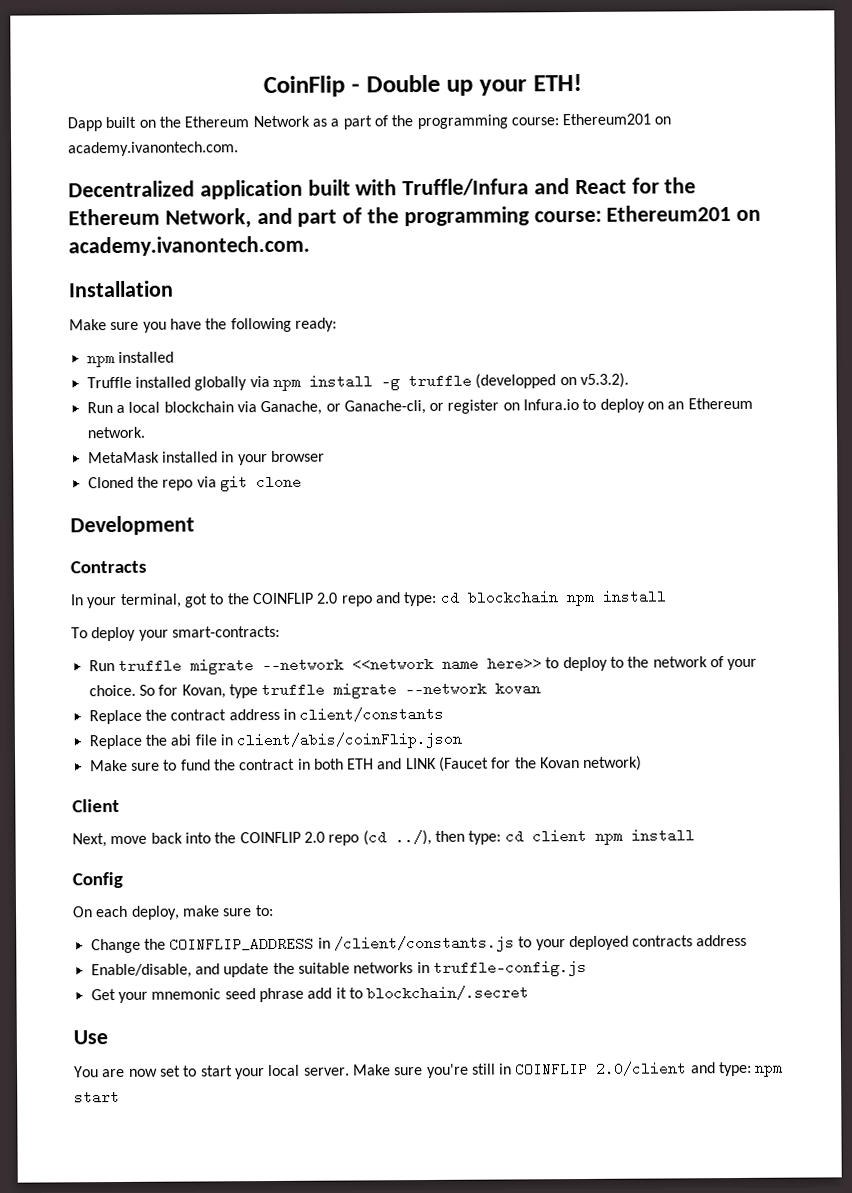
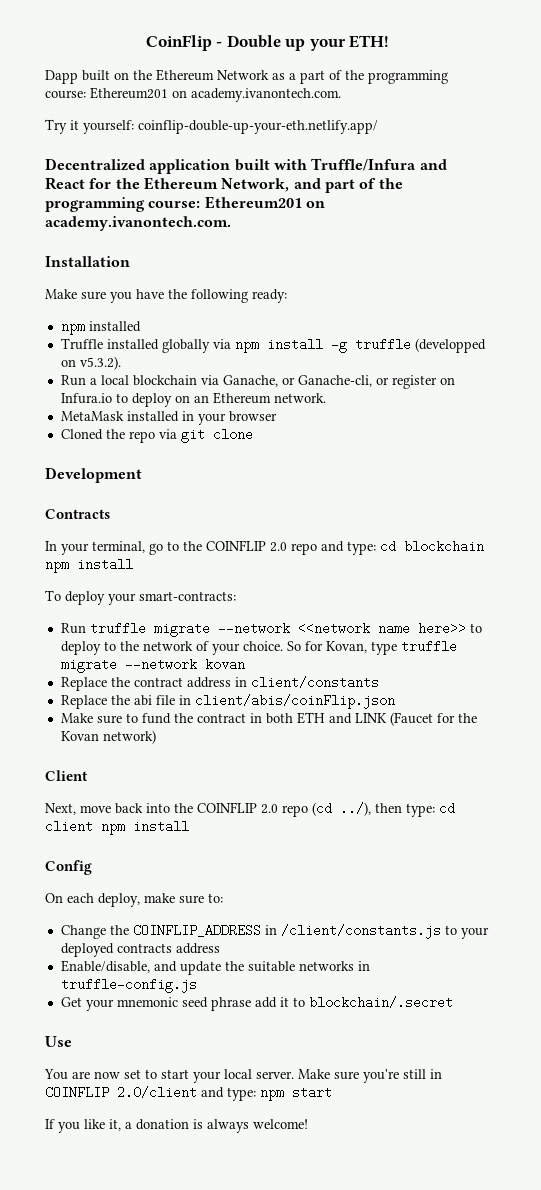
(239, 149) none -> [45,119,378,134] // Try it yourself: coinflip-double-up-your-eth.netlify.app/
[183,593,208,608] got -> [149,543,163,555] go
(120, 1097) none -> [45,1119,308,1133] // If you like it, a donation is always welcome!

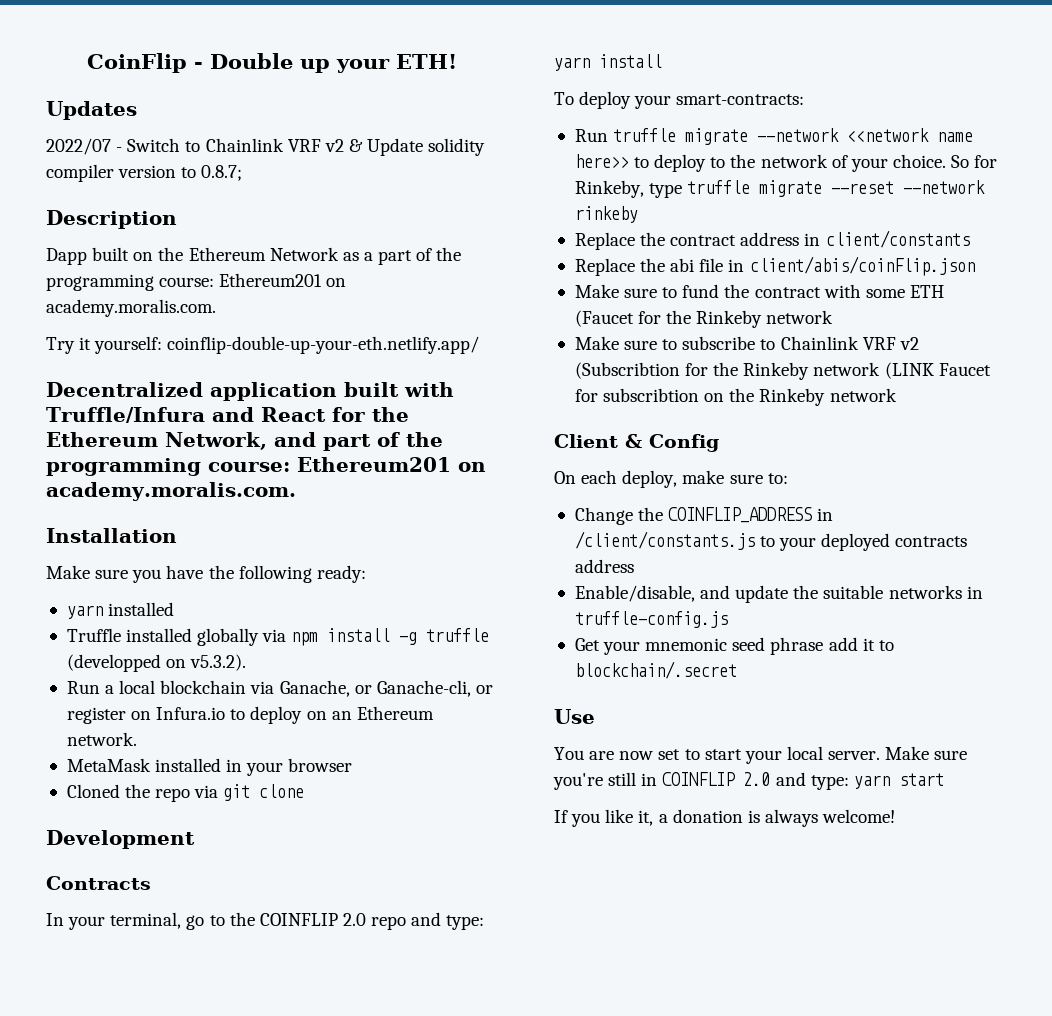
(390, 41) none -> [46,101,137,120] [46,138,486,156] [46,164,243,182] [46,210,177,229] // Updates // 2022/07 - Switch to Chainlink VRF v2 & Update solidity compiler version to 0.8.7; // Description
[191,88,341,102] academy.ivanontech.com. -> [46,299,216,317] academy.moralis.com.
[45,216,231,231] academy.ivanontech.com. -> [46,482,296,501] academy.moralis.com.
[60,324,85,335] npm -> [66,605,103,619] yarn
[380,540,484,553] [45,562,69,573] cd blockchain npm -> [554,57,590,71] yarn
[325,641,367,653] Kovan, -> [574,180,644,198] Rinkeby,
[124,658,245,671] --network kovan -> [831,180,986,194] [574,206,638,223] --reset --network rinkeby
[249,712,477,726] [60,730,156,744] [45,770,88,781] [45,802,455,817] [45,820,189,835] in both ETH and LINK (Faucet for the Kovan network) // Client // Next, move back into the COINFLIP 2.0 repo (cd ../), then type: cd client npm install // -> [823,284,944,298] [574,310,834,328] [574,336,919,350] [574,362,991,380] [574,388,897,406] [554,434,642,448] with some ETH (Faucet for the Rinkeby network // Make sure to subscribe to Chainlink VRF v2 (Subscribtion for the Rinkeby network (LINK Faucet for subscribtion on the Rinkeby network // Client &
[117,1086,284,1101] 2.0/client and type: npm -> [743,772,890,790] 2.0 and type: yarn

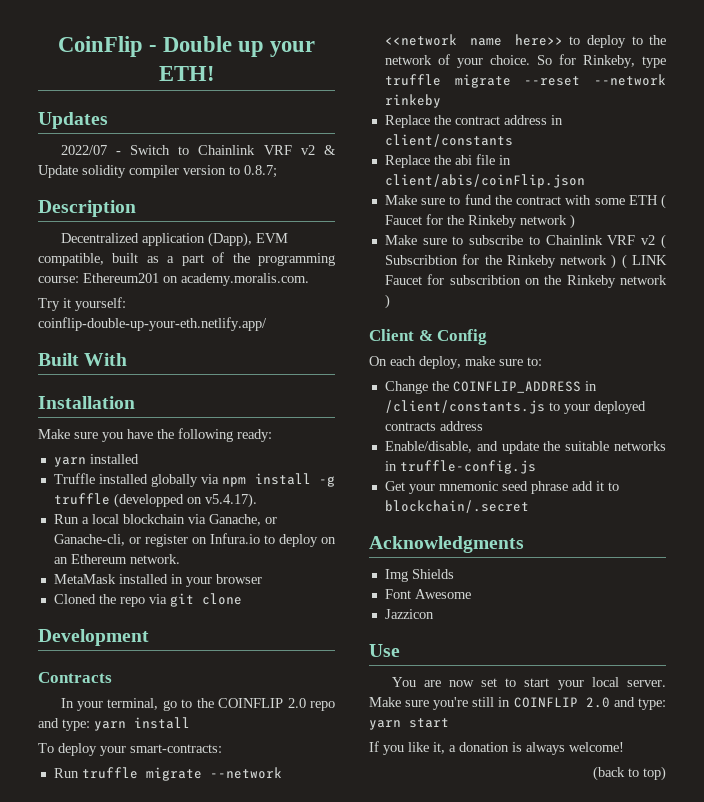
[46,247,339,265] Dapp built on the Ethereum Network -> [60,232,288,247] [38,253,139,266] Decentralized application (Dapp), EVM compatible, built
[46,382,454,401] [46,407,409,423] [46,432,443,451] [46,457,486,476] [46,482,296,501] Decentralized application built with Truffle/Infura and React for the Ethereum Network, and part of the programming course: Ethereum201 on academy.moralis.com. -> [38,353,128,366] Built With
[190,654,247,671] v5.3.2). -> [204,493,257,508] v5.4.17).
[574,310,834,328] (Faucet for the Rinkeby network -> [661,194,666,209] [384,214,575,229] ( Faucet for the Rinkeby network )
[574,362,934,380] (Subscribtion for the Rinkeby network (LINK -> [661,234,666,249] [384,254,667,269] ( Subscribtion for the Rinkeby network ) ( LINK
(897, 395) none -> [384,294,390,309] )
(737, 670) none -> [369,536,524,553] [384,569,454,582] [384,589,471,599] [384,609,434,619] // Acknowledgments // Img Shields // Font Awesome // Jazzicon
(896, 816) none -> [593,766,666,781] // (back to top)

